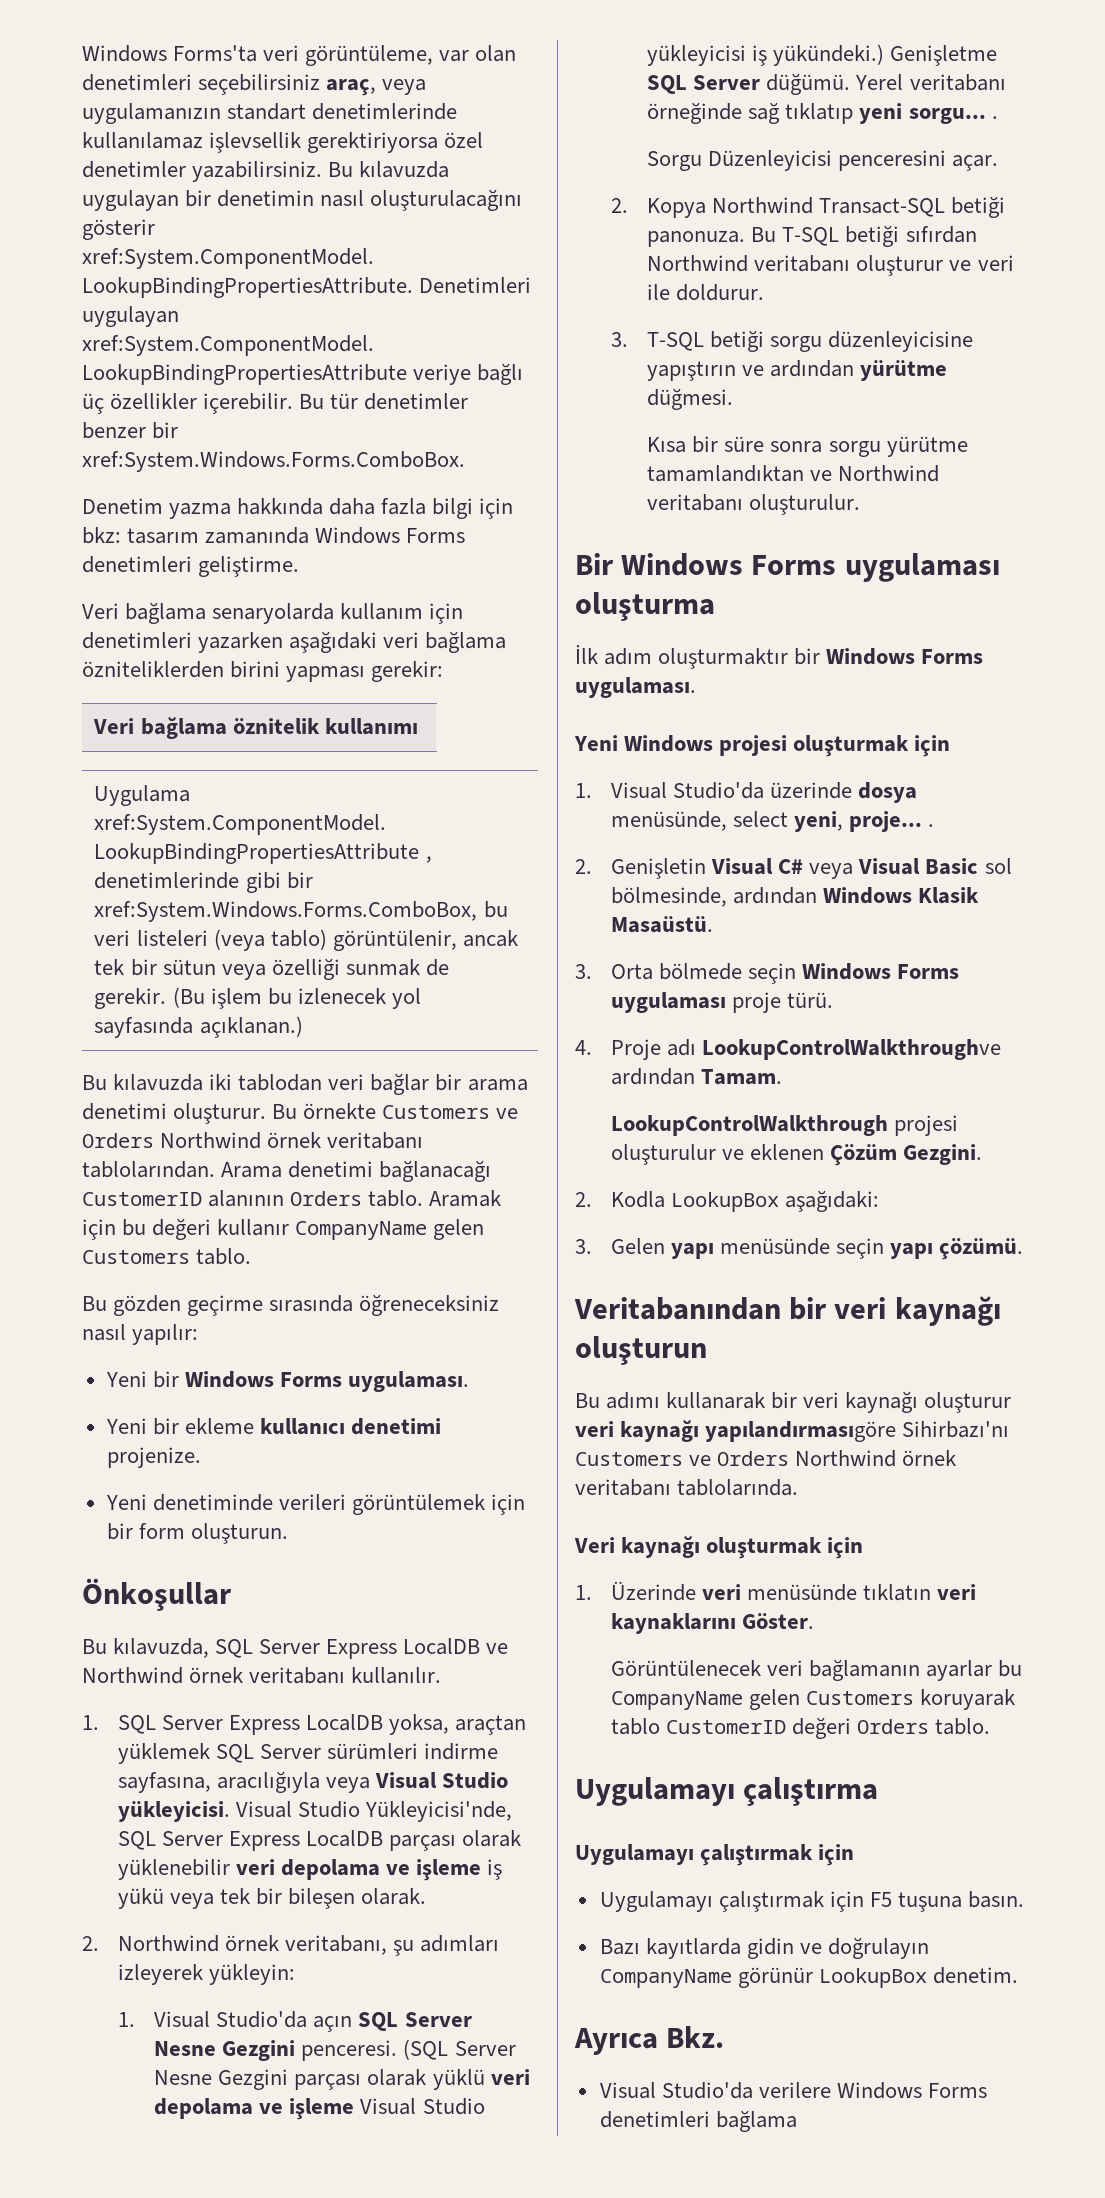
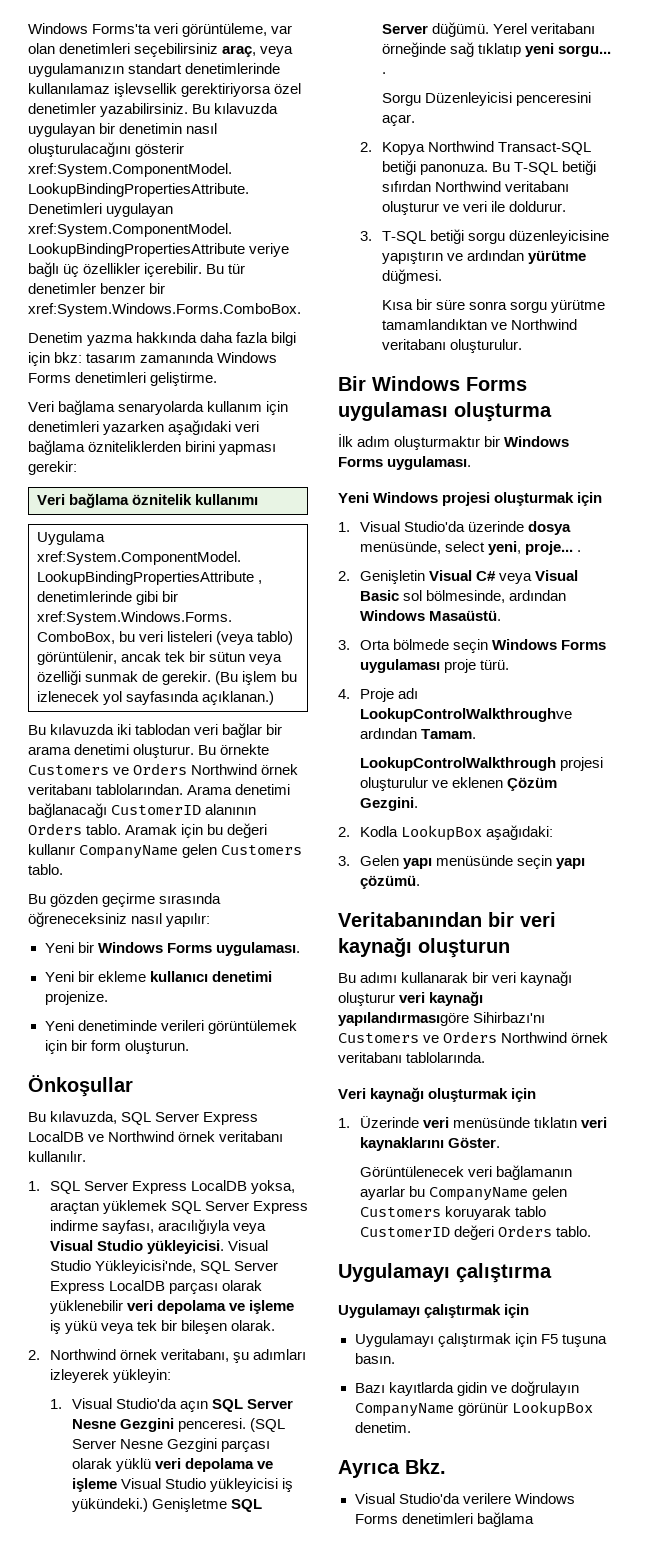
[327,1743,499,1760] [118,1772,212,1793] sürümleri indirme sayfasına, -> [252,1201,308,1214] [49,1220,154,1234] Express indirme sayfası,
[918,887,980,904] Klasik -> (425, 615) none

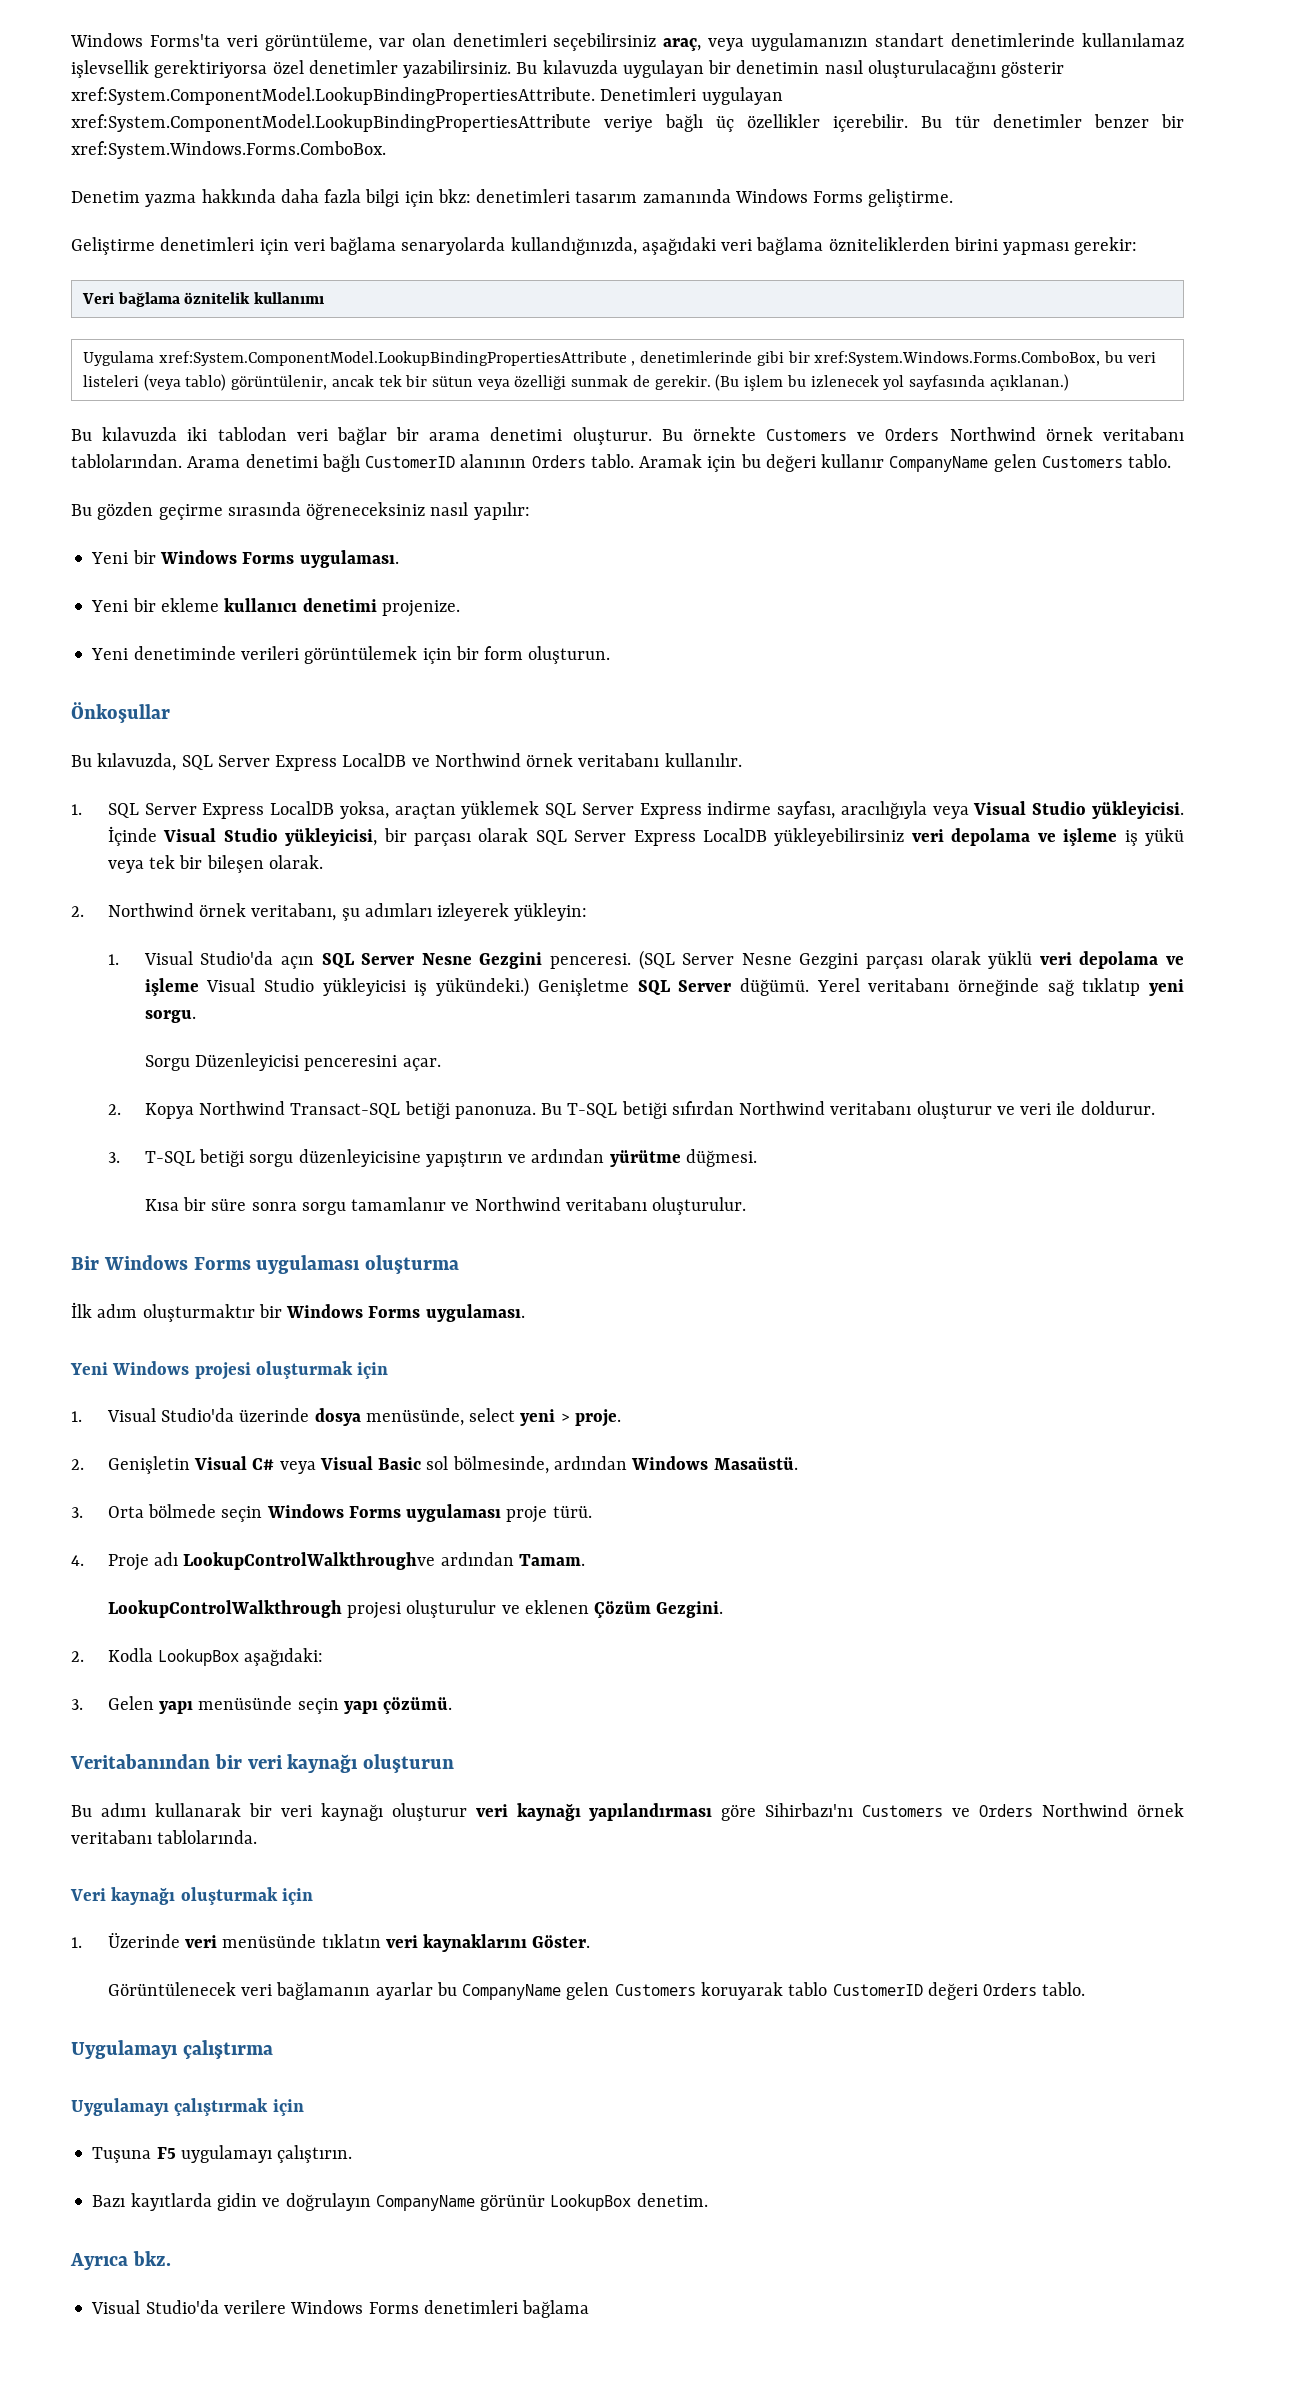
(83, 357) none -> [476,189,571,203] denetimleri
[75,372,147,383] denetimleri -> (864, 197) none
[28,400,289,415] [28,421,165,435] Veri bağlama senaryolarda kullanım için denetimleri yazarken -> [71,237,637,255] Geliştirme denetimleri için veri bağlama senaryolarda kullandığınızda,
[28,803,107,818] bağlanacağı -> [321,454,360,472] bağlı
[227,1240,268,1251] [49,1260,278,1274] [49,1280,262,1294] [49,1300,123,1314] Visual Studio Yükleyicisi'nde, SQL Server Express LocalDB parçası olarak yüklenebilir -> [107,826,905,846] İçinde Visual Studio yükleyicisi, bir parçası olarak SQL Server Express LocalDB yükleyebilirsiniz
[557,45,611,57] [381,72,386,74] sorgu... . -> [144,1010,196,1023] sorgu.
[550,300,605,313] [381,319,487,330] yürütme tamamlandıktan -> [351,1197,447,1211] tamamlanır
[487,541,581,555] yeni, proje... . -> [520,1409,621,1427] yeni > proje.
[338,1012,469,1026] yapılandırmasıgöre -> [589,1803,757,1821] yapılandırması göre
[354,1333,607,1347] [354,1353,395,1364] Uygulamayı çalıştırmak için F5 tuşuna basın. -> [92,2145,353,2163] Tuşuna F5 uygulamayı çalıştırın.
[405,1459,446,1474] Bkz. -> [132,2251,171,2266] bkz.

